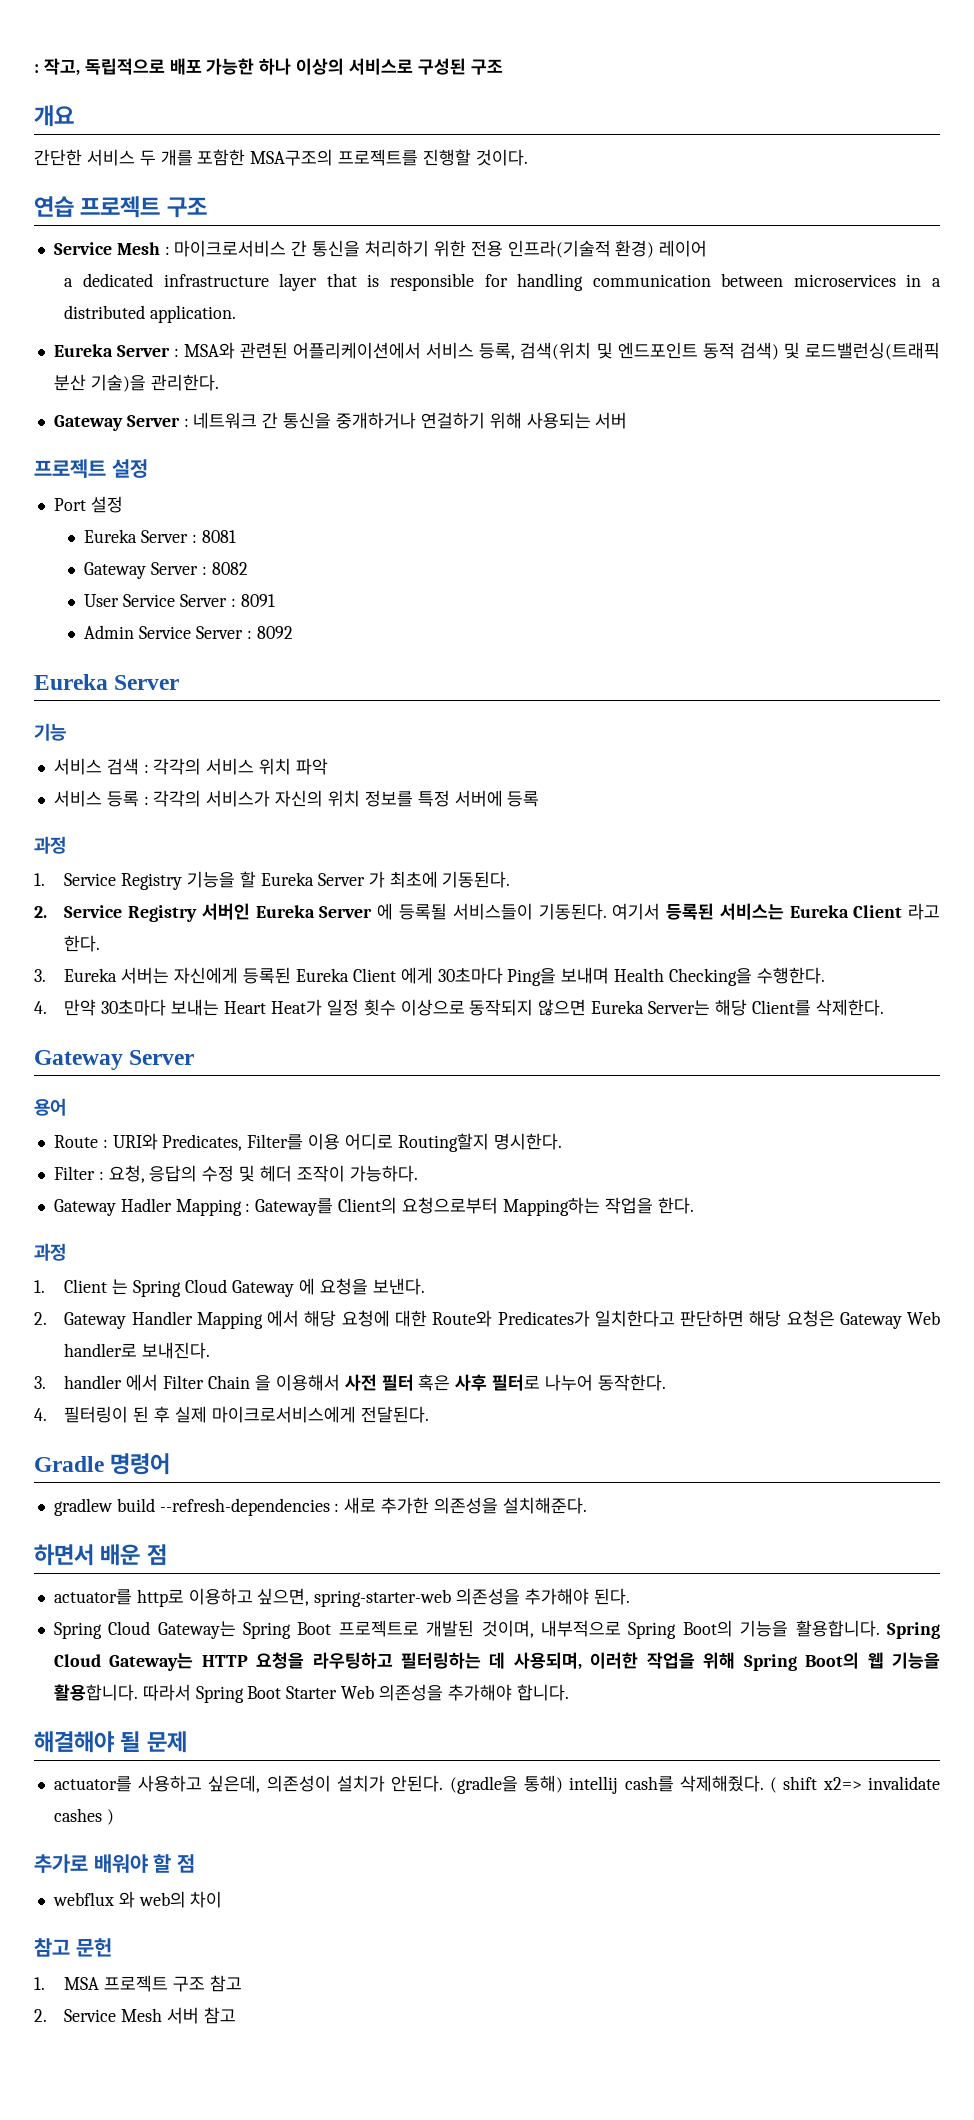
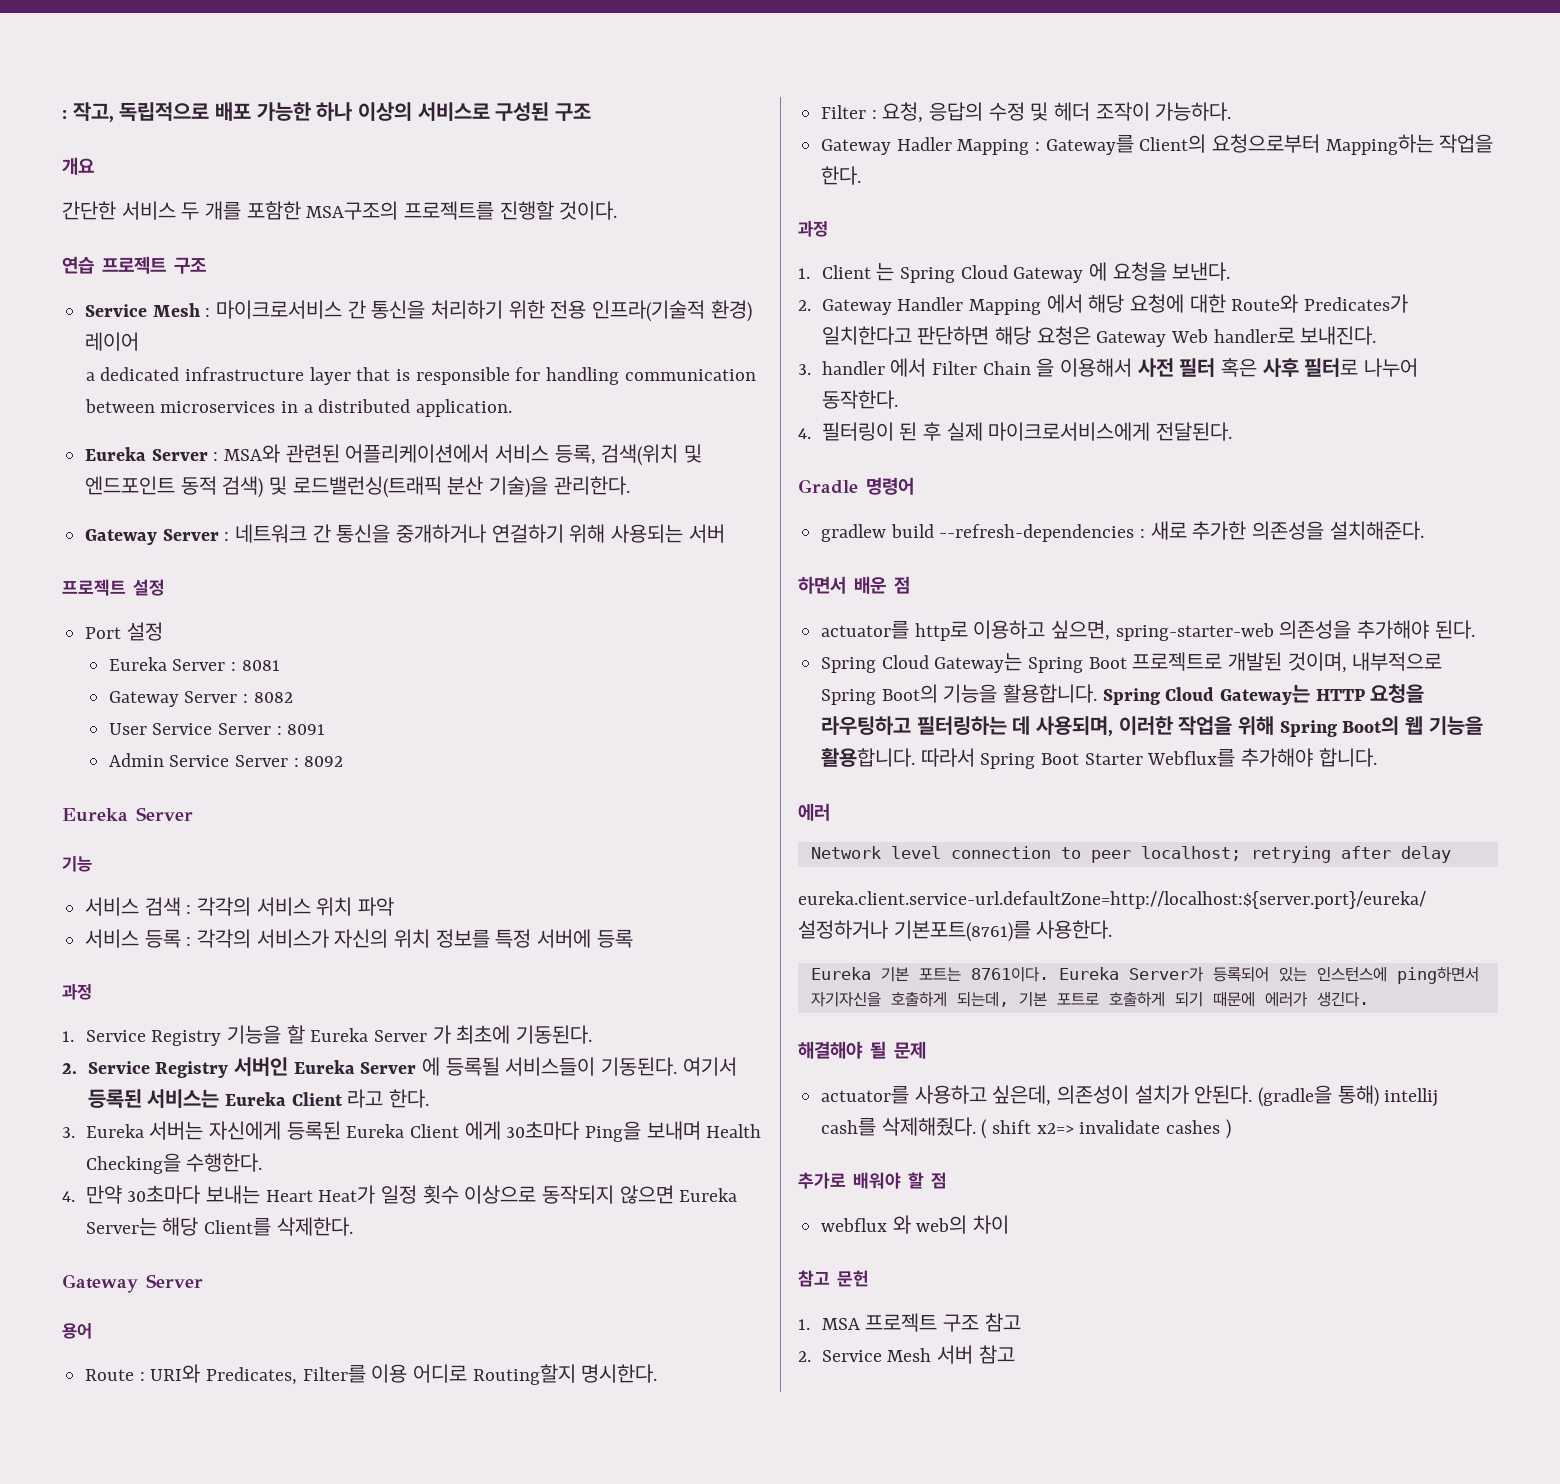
[341,1684,443,1701] Web 의존성을 -> [1147,748,1236,767] Webflux를
(569, 1692) none -> [798,803,830,821] [810,846,1451,863] [798,891,1426,909] [798,920,1113,942] [810,966,1479,984] [810,991,1369,1007] // 에러 // Network level connection to peer localhost; retrying after delay // eureka.client.service-url.defaultZone=http://localhost:${server.port}/eureka/ 설정하거나 기본포트(8761)를 사용한다. // Eureka 기본 포트는 8761이다. Eureka Server가 등록되어 있는 인스턴스에 ping하면서 자기자신을 호출하게 되는데, 기본 포트로 호출하게 되기 때문에 에러가 생긴다.

